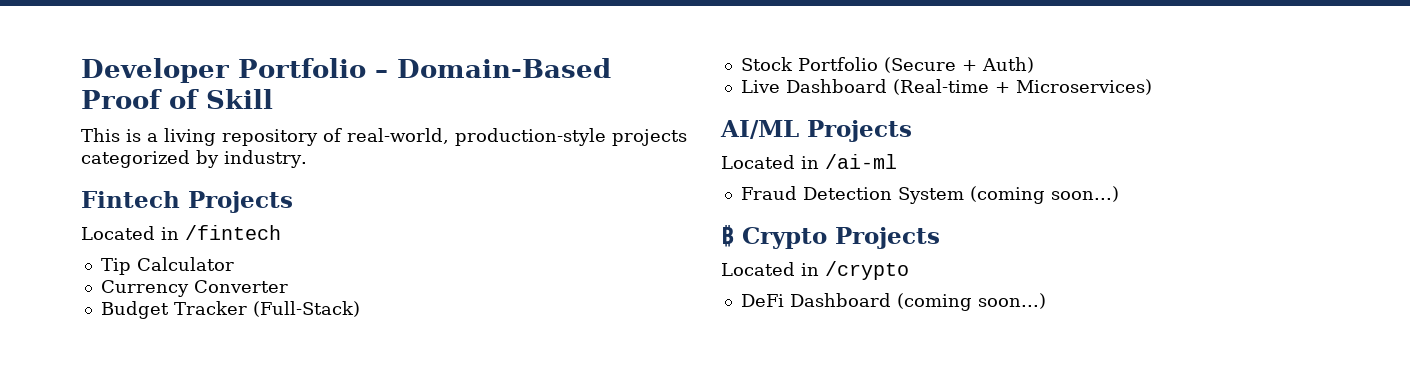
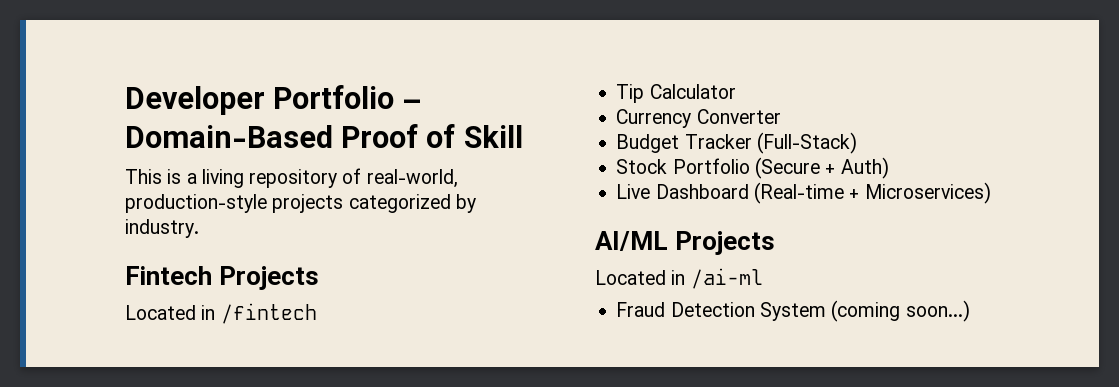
[721,225,940,249] [721,261,909,280] [740,293,1046,311] // ₿ Crypto Projects // Located in /crypto // DeFi Dashboard (coming soon...) -> (970, 311) none

